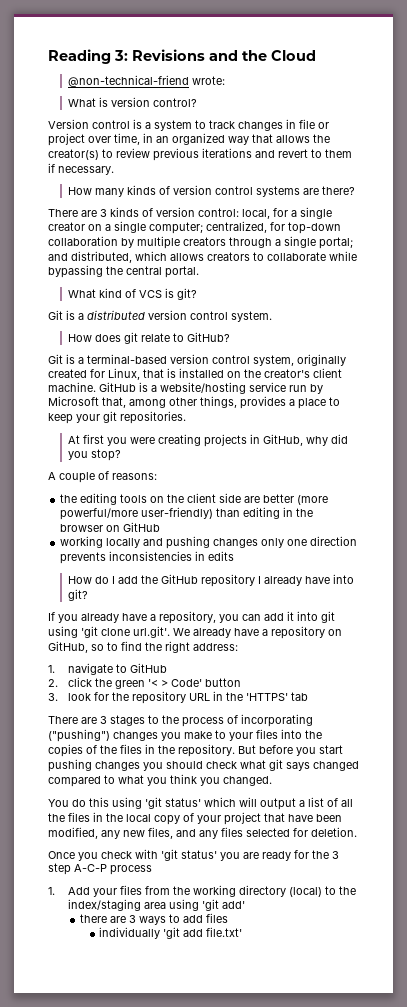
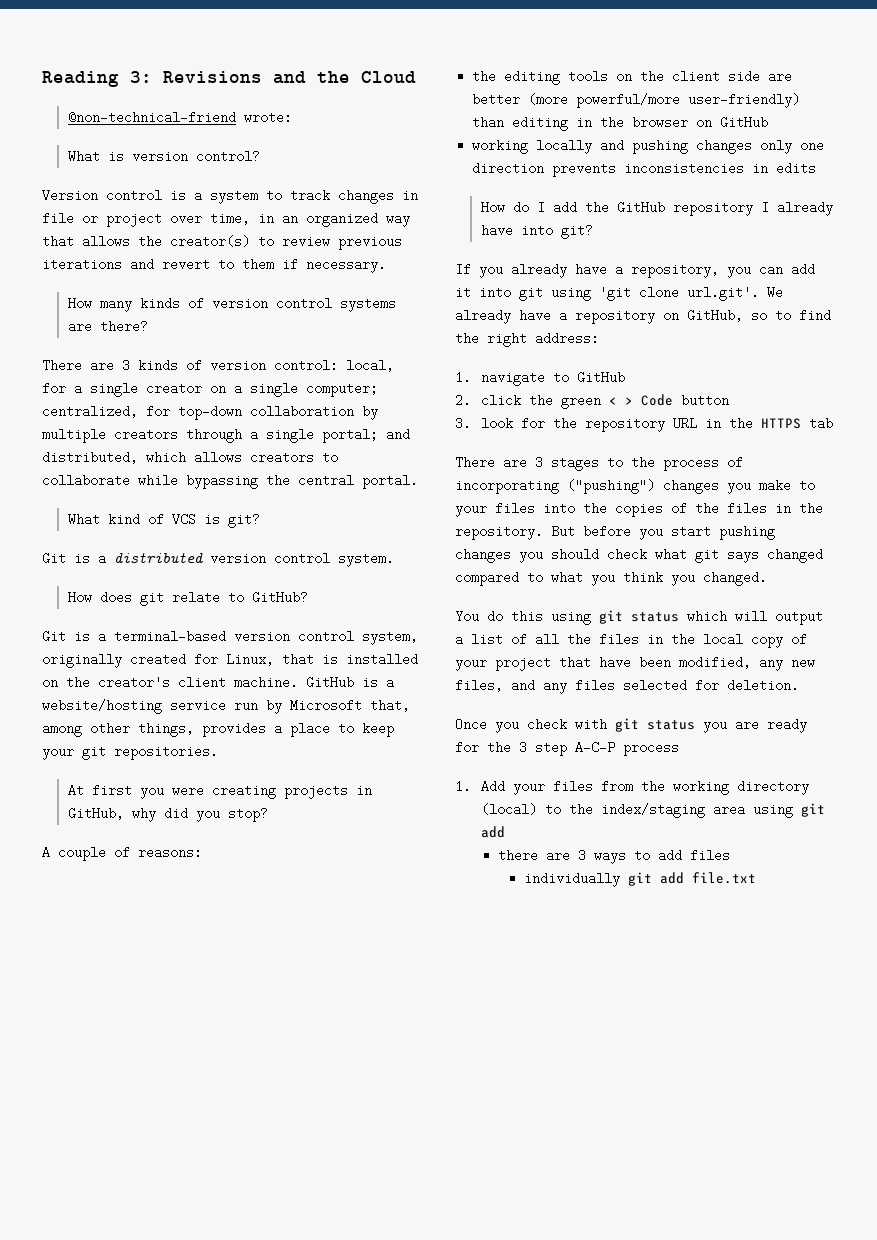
[147,679,202,687] '< > Code' -> [608,394,673,406] < > Code
[245,693,288,701] 'HTTPS' -> [760,418,801,429] HTTPS
[145,797,201,809] 'git status' -> [599,610,679,624] git status
[161,849,217,861] 'git status' -> [615,718,695,732] git status
[201,899,245,911] 'git add' -> [800,803,825,817] [480,826,505,838] git add
[163,927,243,939] 'git add file.txt' -> [627,872,756,886] git add file.txt

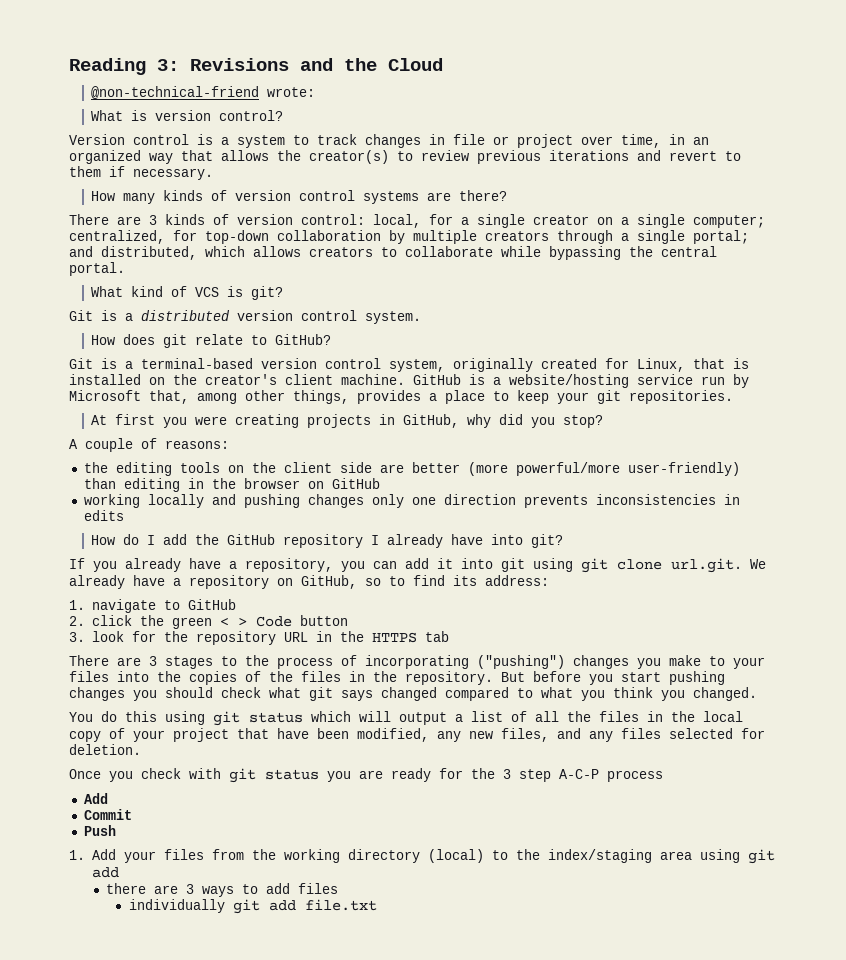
[599,286,759,301] 'git clone url.git'. -> [581,558,742,573] git clone url.git.
[455,332,527,347] the right -> [453,575,477,586] its
(679, 748) none -> [83,793,108,804] [83,809,132,820] [83,825,116,836] // Add // Commit // Push

